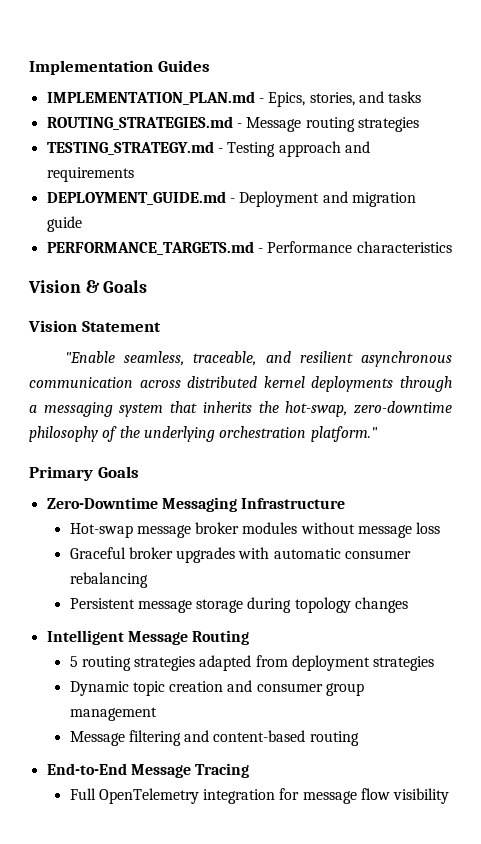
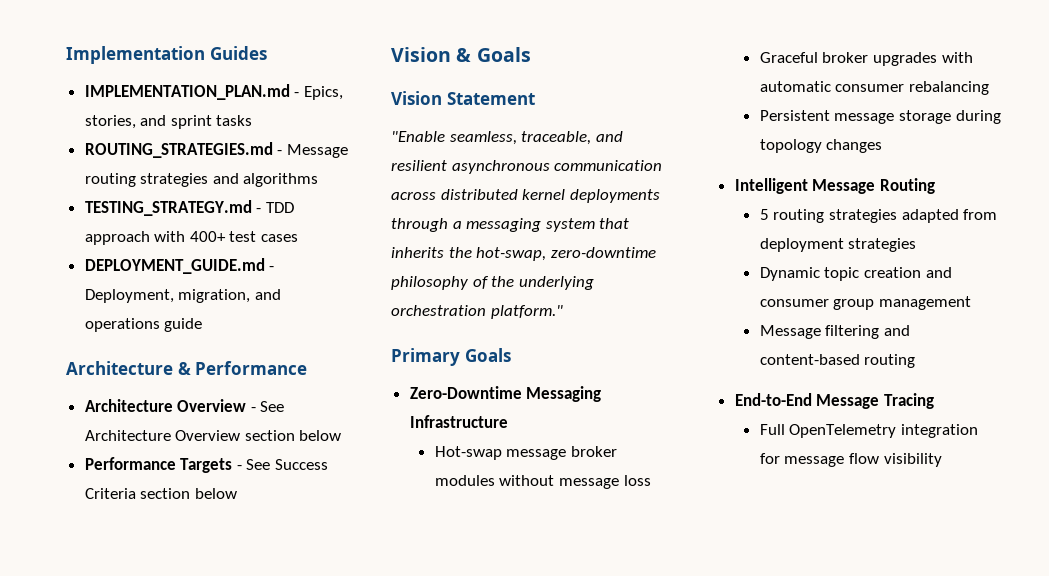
(384, 97) none -> [170,115,212,129] sprint
(419, 124) none -> [212,173,319,187] and algorithms
[227,141,370,157] [46,167,134,182] [46,191,416,207] [46,216,82,232] [46,241,452,255] Testing approach and requirements // DEPLOYMENT_GUIDE.md - Deployment and migration guide // PERFORMANCE_TARGETS.md - Performance characteristics -> [265,202,294,213] [84,231,299,245] [84,258,275,274] [84,289,281,303] [84,318,203,332] [66,361,308,375] [84,399,285,412] [84,430,342,441] [84,457,329,473] [84,488,237,499] TDD approach with 400+ test cases // DEPLOYMENT_GUIDE.md - Deployment, migration, and operations guide // Architecture & Performance // Architecture Overview - See Architecture Overview section below // Performance Targets - See Success Criteria section below

